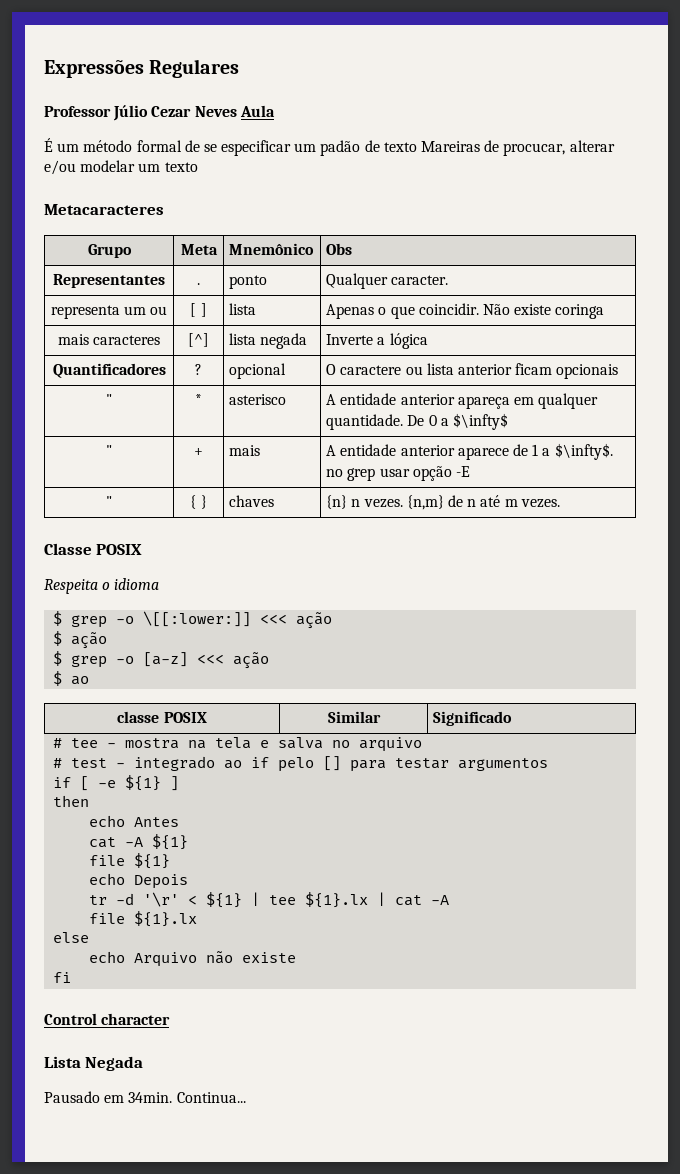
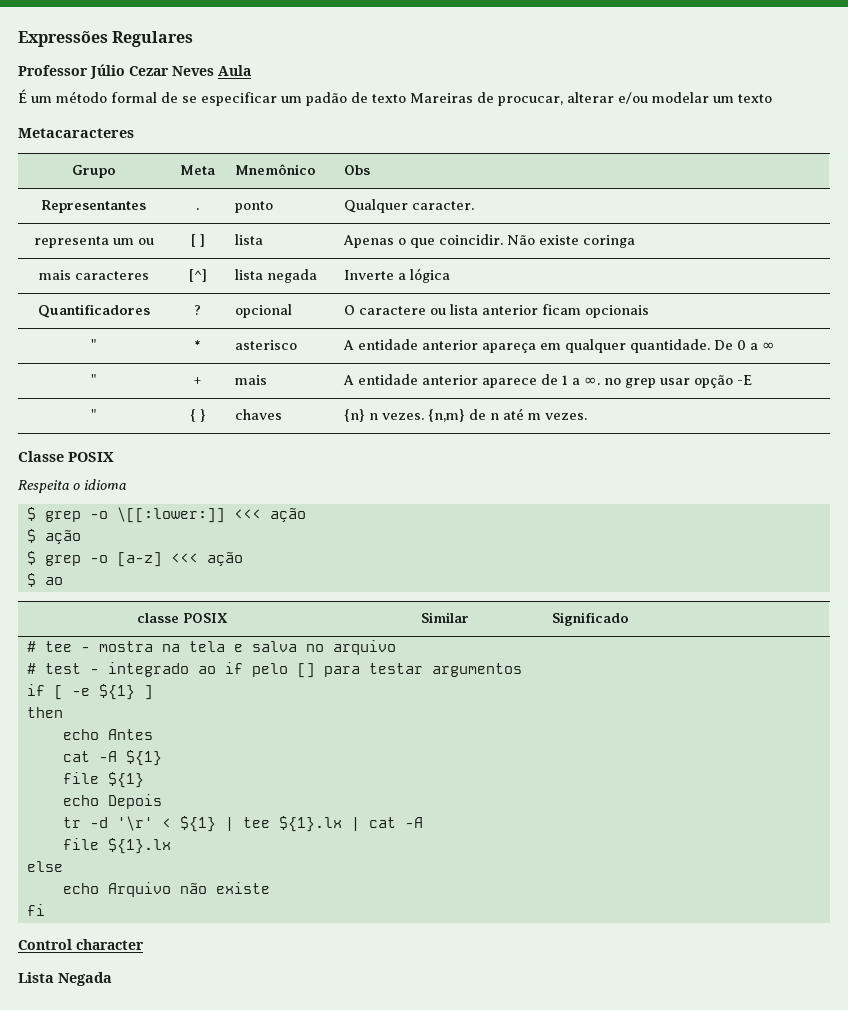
[452,413,508,430] $\infty$ -> [761,342,775,350] ∞
[554,443,613,460] $\infty$. -> [583,377,600,385] ∞.
[44,1091,246,1103] // Pausado em 34min. Continua... -> (112, 979) none

